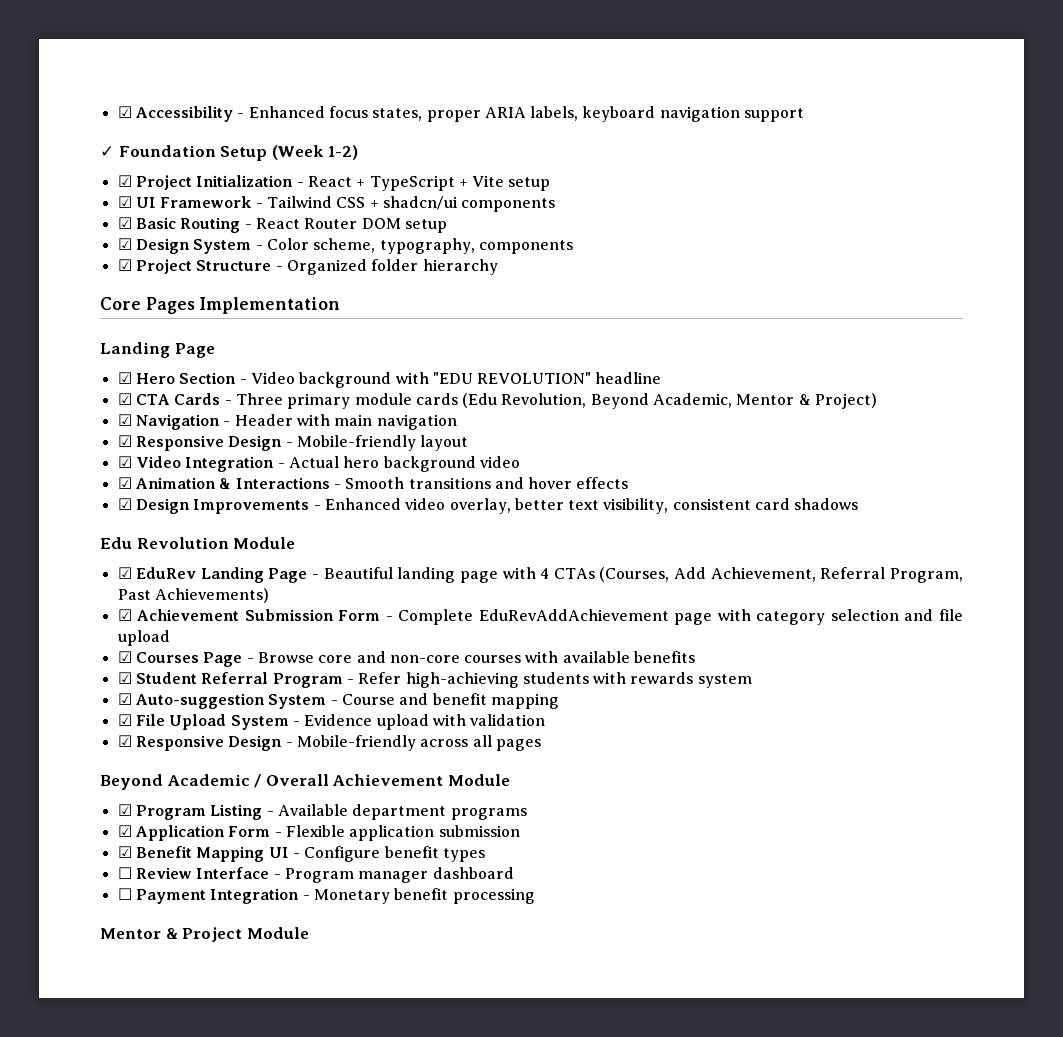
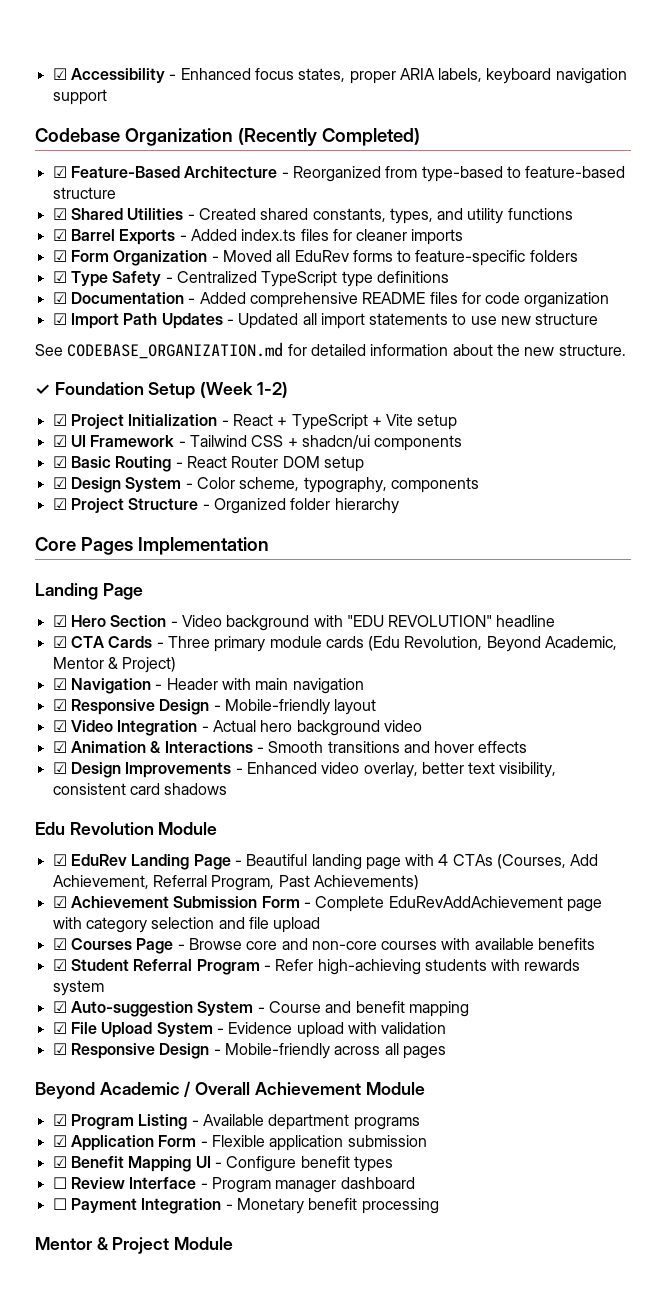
(805, 115) none -> [35,128,420,146] [52,166,626,182] [52,187,116,199] [52,208,573,224] [52,229,464,245] [52,250,578,266] [52,271,449,287] [52,292,610,308] [52,313,599,329] [35,342,626,359] // Codebase Organization (Recently Completed) // ☑ Feature-Based Architecture - Reorganized from type-based to feature-based structure // ☑ Shared Utilities - Created shared constants, types, and utility functions // ☑ Barrel Exports - Added index.ts files for cleaner imports // ☑ Form Organization - Moved all EduRev forms to feature-specific folders // ☑ Type Safety - Centralized TypeScript type definitions // ☑ Documentation - Added comprehensive README files for code organization // ☑ Import Path Updates - Updated all import statements to use new structure // See CODEBASE_ORGANIZATION.md for detailed information about the new structure.

